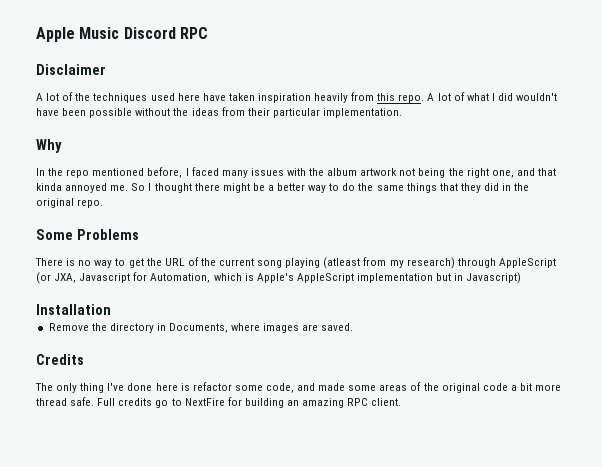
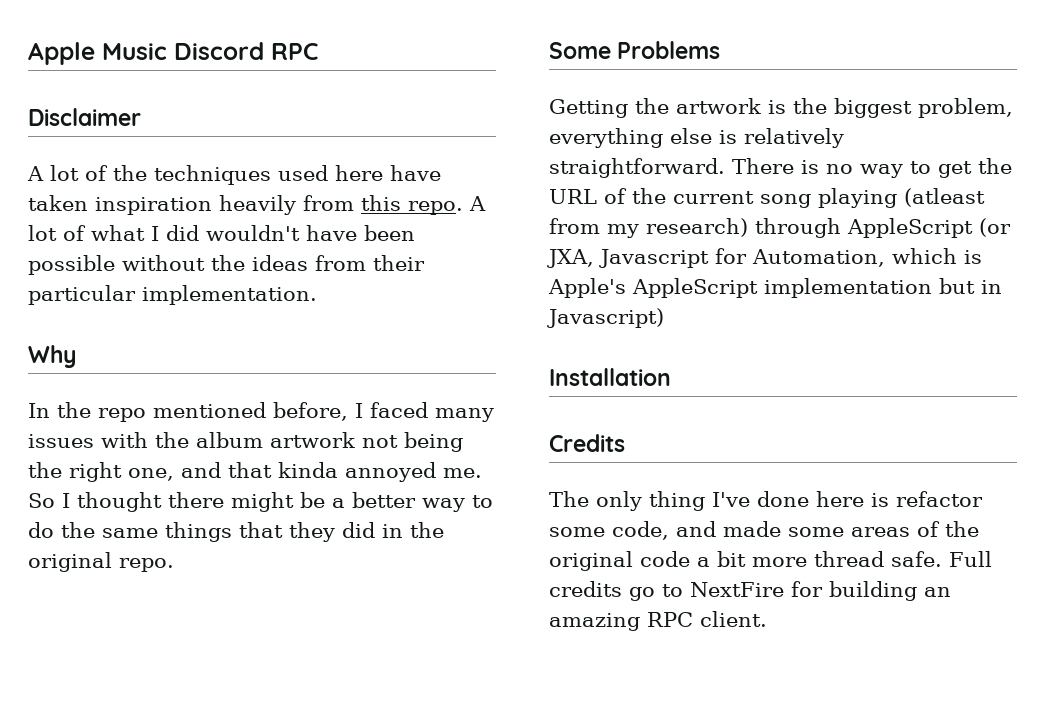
(139, 234) none -> [549,98,1013,118] [549,128,844,148] [549,158,725,178] Getting the artwork is the biggest problem, everything else is relatively straightforward.
[48,323,354,333] // Remove the directory in Documents, where images are saved. -> (671, 377) none

